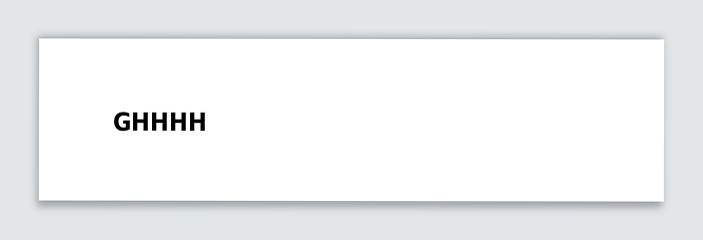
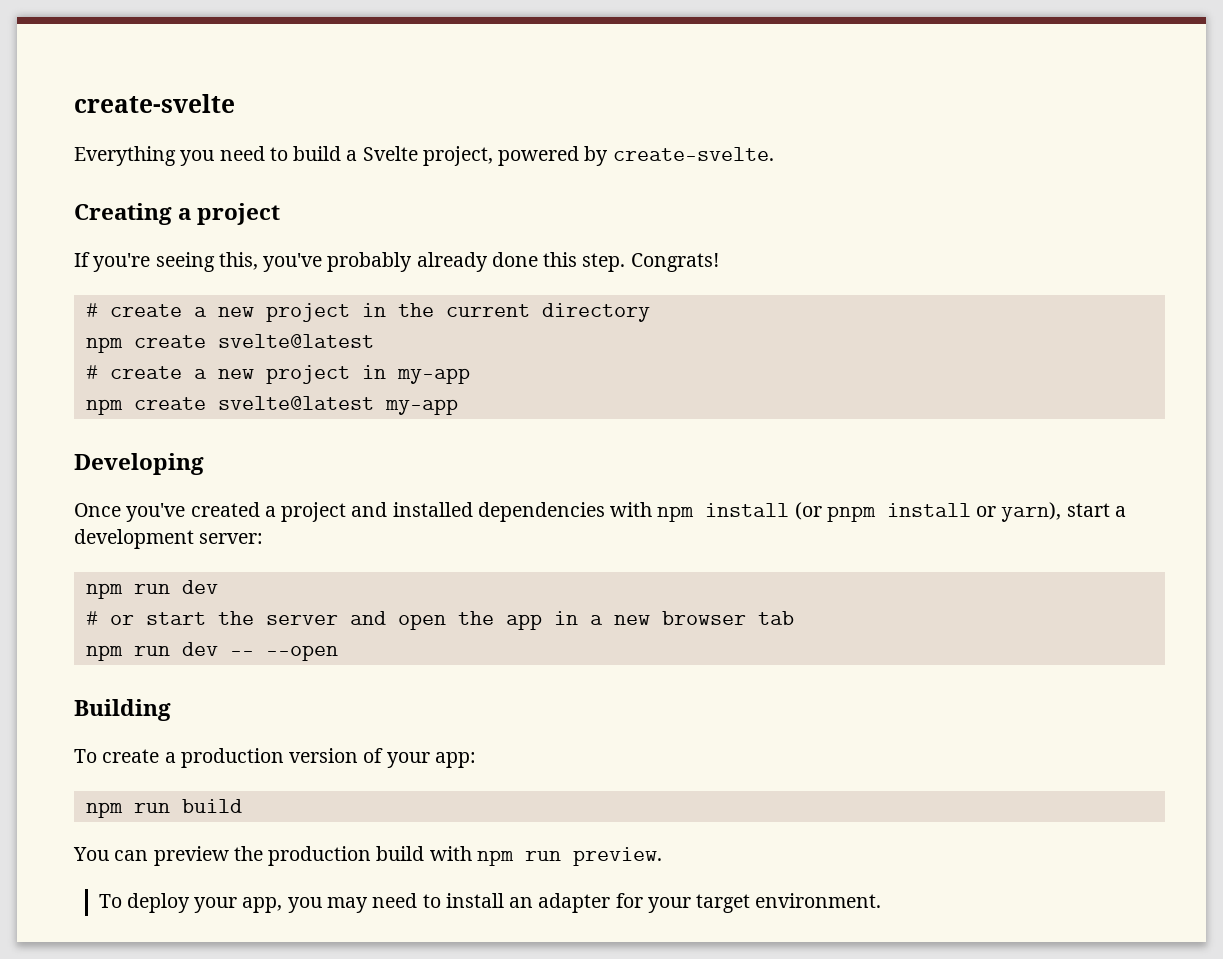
[112,111,208,132] GHHHH -> [74,94,235,113] [74,146,774,166] [74,203,281,225] [74,252,719,272] [85,303,650,322] [85,334,374,353] [85,365,470,384] [85,396,458,415] [74,453,204,475] [74,502,1126,522] [74,529,264,549] [85,580,218,599] [85,611,794,630] [85,642,338,661] [74,699,171,721] [74,748,476,768] [85,799,242,818] [73,846,662,866] [98,893,882,913] create-svelte // Everything you need to build a Svelte project, powered by create-svelte. // Creating a project // If you're seeing this, you've probably already done this step. Congrats! // # create a new project in the current directory // npm create svelte@latest // # create a new project in my-app // npm create svelte@latest my-app // Developing // Once you've created a project and installed dependencies with npm install (or pnpm install or yarn), start a development server: // npm run dev // # or start the server and open the app in a new browser tab // npm run dev -- --open // Building // To create a production version of your app: // npm run build // You can preview the production build with npm run preview. // To deploy your app, you may need to install an adapter for your target environment.

